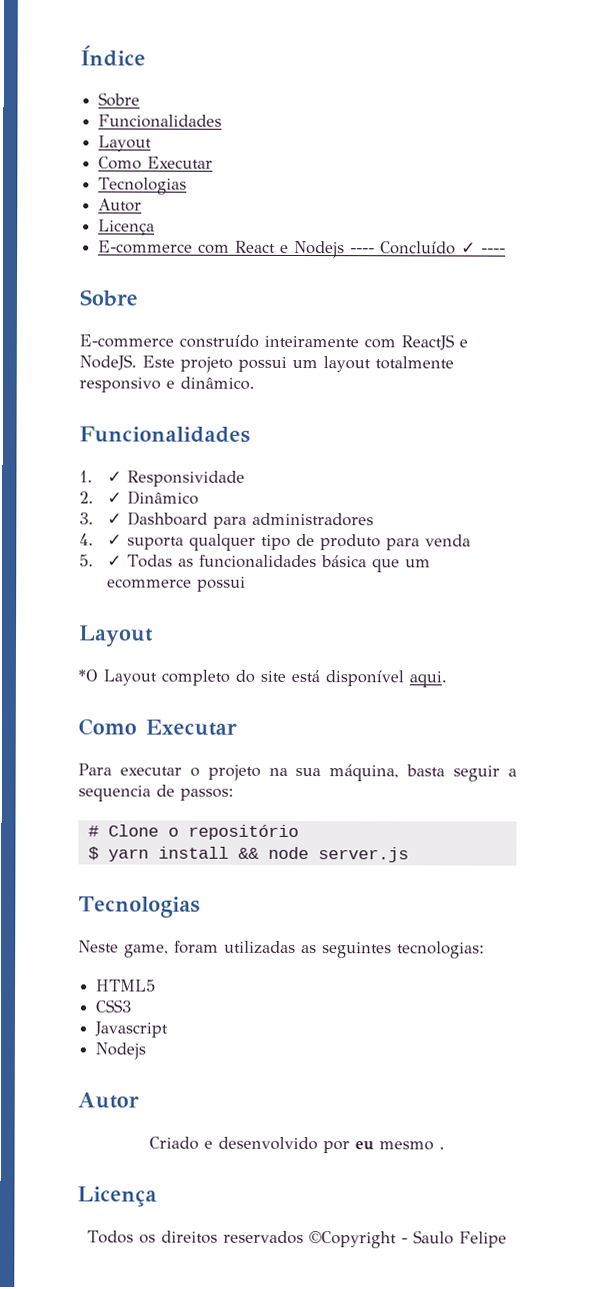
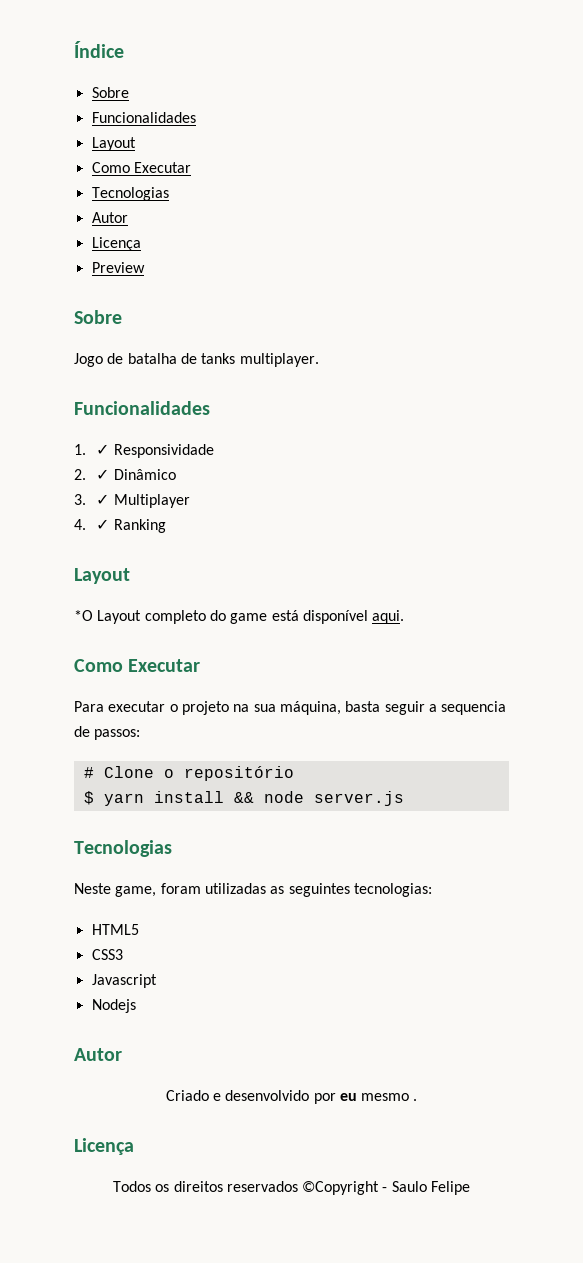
[98,240,507,259] [79,289,138,307] [79,334,468,351] [79,354,454,373] [79,376,255,393] E-commerce com React e Nodejs ---- Concluído ✓ ---- // Sobre // E-commerce construído inteiramente com ReactJS e NodeJS. Este projeto possui um layout totalmente responsivo e dinâmico. -> [91,262,145,273] [74,310,122,324] [74,353,319,367] Preview // Sobre // Jogo de batalha de tanks multiplayer.
[126,511,374,529] Dashboard para administradores -> [113,494,190,508] Multiplayer
[126,533,471,551] [79,554,431,573] [106,576,246,592] suporta qualquer tipo de produto para venda // 5. ✓ Todas as funcionalidades básica que um ecommerce possui -> [113,519,166,533] Ranking
[260,670,286,682] site -> [230,613,268,624] game

